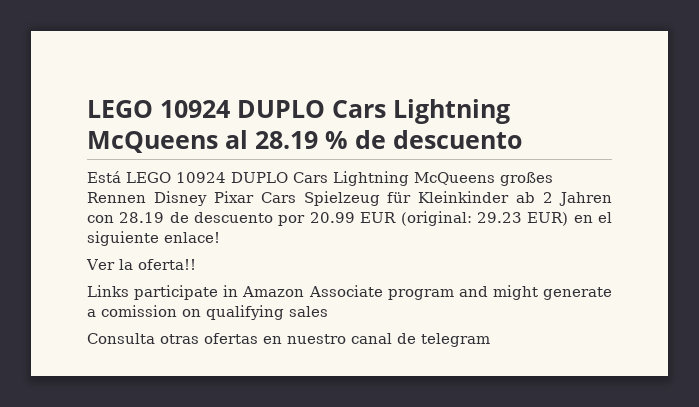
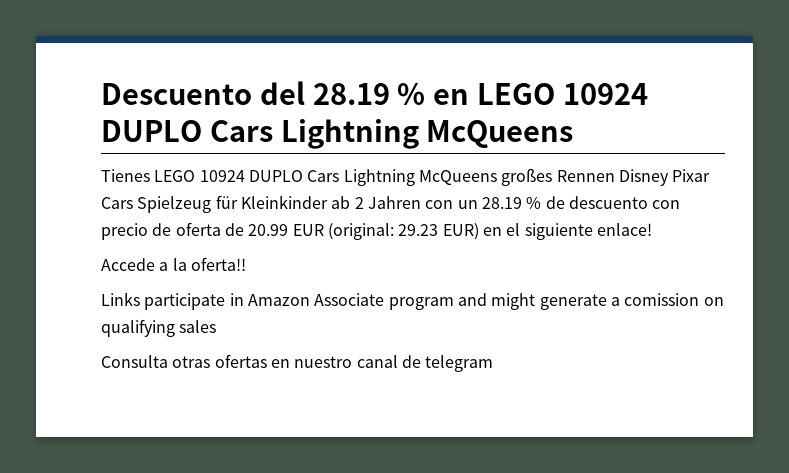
[87,99,510,124] [87,130,522,153] [87,171,121,183] LEGO 10924 DUPLO Cars Lightning McQueens al 28.19 % de descuento // Está -> [101,81,648,105] [101,119,574,149] [101,169,150,182] Descuento del 28.19 % en LEGO 10924 DUPLO Cars Lightning McQueens // Tienes
[119,212,306,226] 28.19 de descuento por -> [457,196,681,209] [101,222,244,240] un 28.19 % de descuento con precio de oferta de
[86,259,115,270] Ver -> [101,258,169,271] Accede a

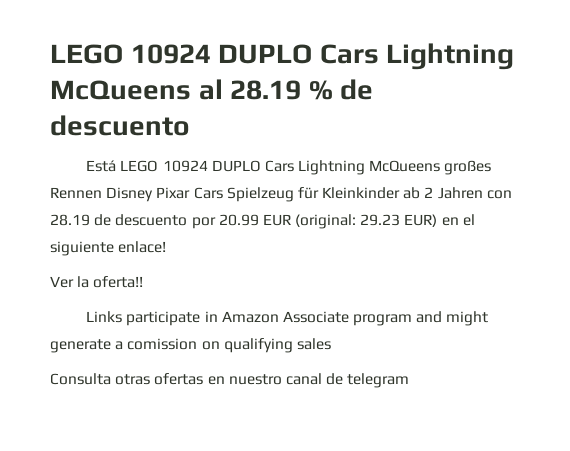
[101,81,648,105] [101,119,574,149] [101,169,150,182] Descuento del 28.19 % en LEGO 10924 DUPLO Cars Lightning McQueens // Tienes -> [50,43,515,70] [50,79,374,100] [50,115,190,136] [86,160,117,172] LEGO 10924 DUPLO Cars Lightning McQueens al 28.19 % de descuento // Está
[457,196,681,209] [101,222,244,240] un 28.19 % de descuento con precio de oferta de -> [50,214,216,229] 28.19 de descuento por
[101,258,169,271] Accede a -> [50,276,74,288] Ver

